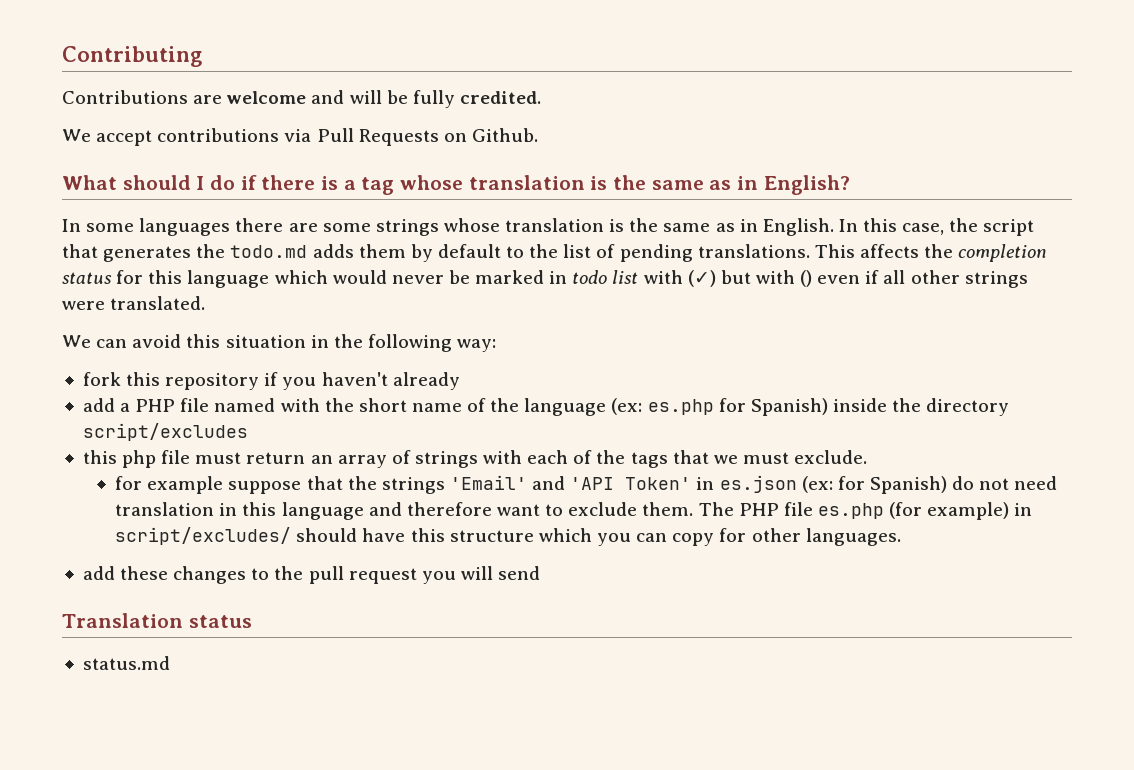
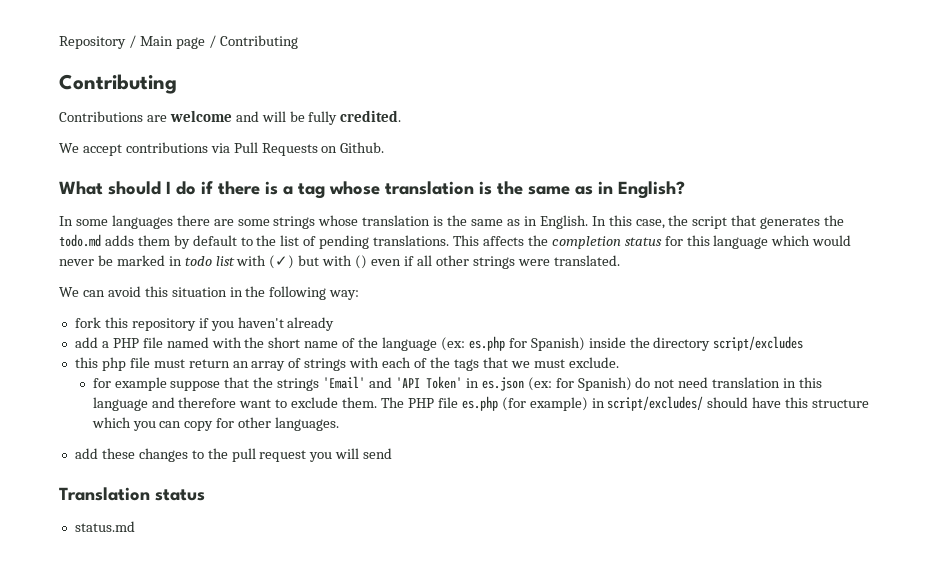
(62, 56) none -> [59,35,298,49] Repository / Main page / Contributing //

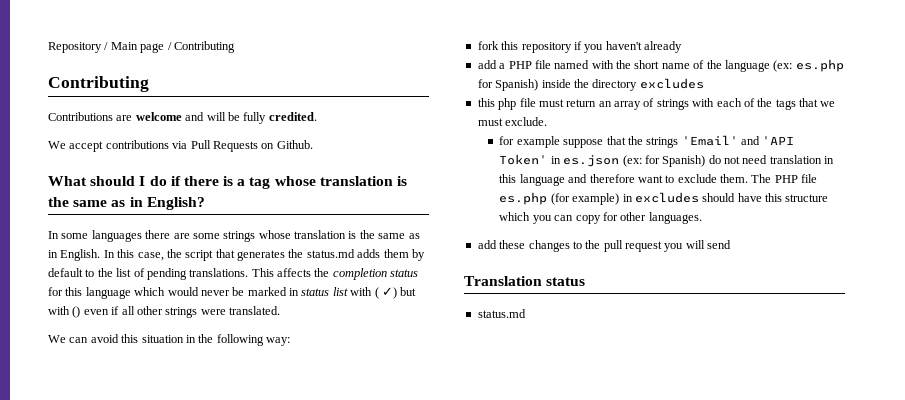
[59,234,101,247] todo.md -> [306,249,355,258] status.md
[184,256,212,266] todo -> [301,288,330,296] status
[269,255,295,269] (✓) -> [374,287,397,299] ( ✓)
[713,336,804,351] script/excludes -> [639,78,704,89] excludes
[607,396,704,411] script/excludes/ -> [634,192,699,203] excludes

